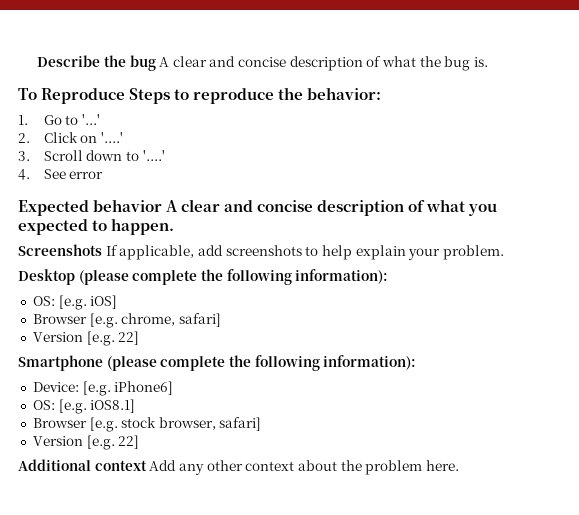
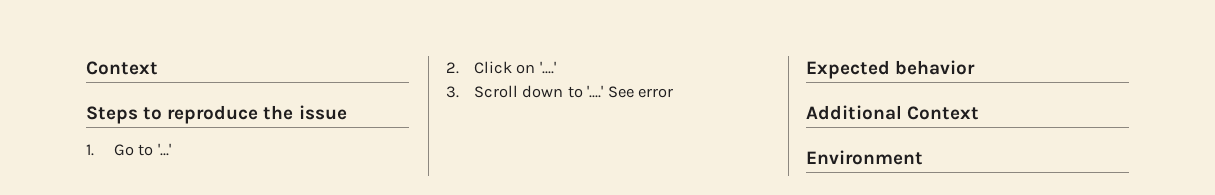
[37,55,489,71] [18,88,126,104] Describe the bug A clear and concise description of what the bug is. // To Reproduce -> [86,61,158,75] Context //
[307,87,382,100] behavior: -> [298,105,347,120] issue
[18,169,30,180] // 4. -> (604, 91) none
[166,199,498,216] [18,218,175,235] [18,244,504,260] [18,269,389,285] [32,295,118,310] [32,313,221,328] [32,331,140,346] [18,355,417,371] [32,381,174,396] [32,399,136,414] [32,417,262,432] [32,435,140,450] [18,459,459,475] A clear and concise description of what you expected to happen. // Screenshots If applicable, add screenshots to help explain your problem. // Desktop (please complete the following information): // OS: [e.g. iOS] // Browser [e.g. chrome, safari] // Version [e.g. 22] // Smartphone (please complete the following information): // Device: [e.g. iPhone6] // OS: [e.g. iOS8.1] // Browser [e.g. stock browser, safari] // Version [e.g. 22] // Additional context Add any other context about the problem here. -> [806,105,980,120] [806,150,923,165] // Additional Context // Environment

